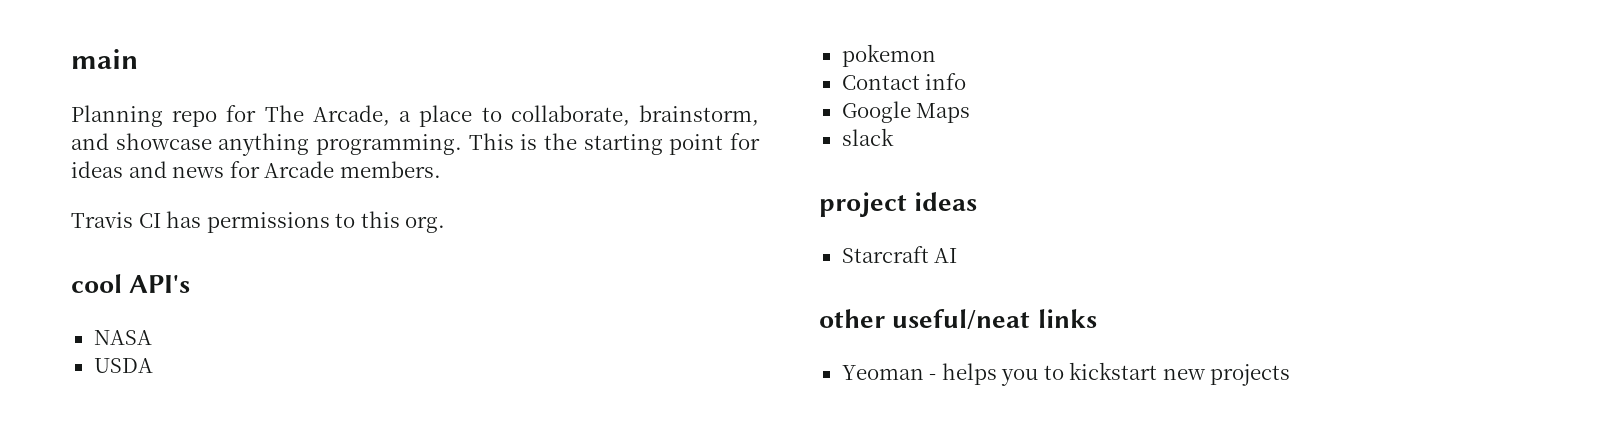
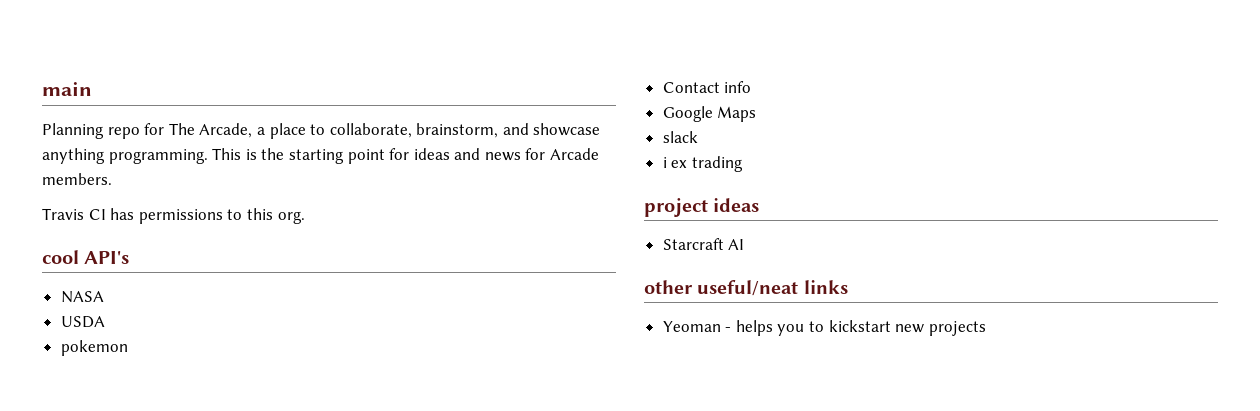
(894, 137) none -> [662,156,743,172] // i ex trading

